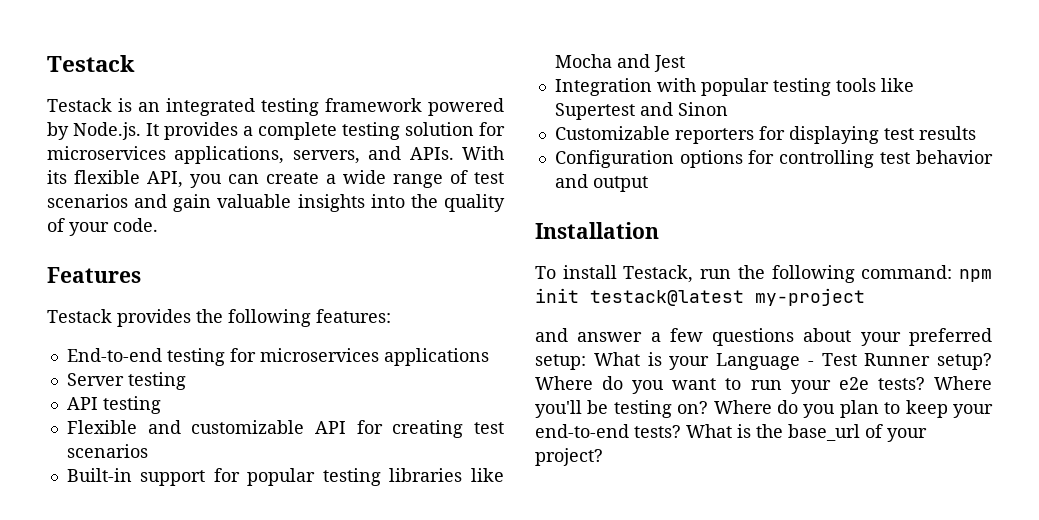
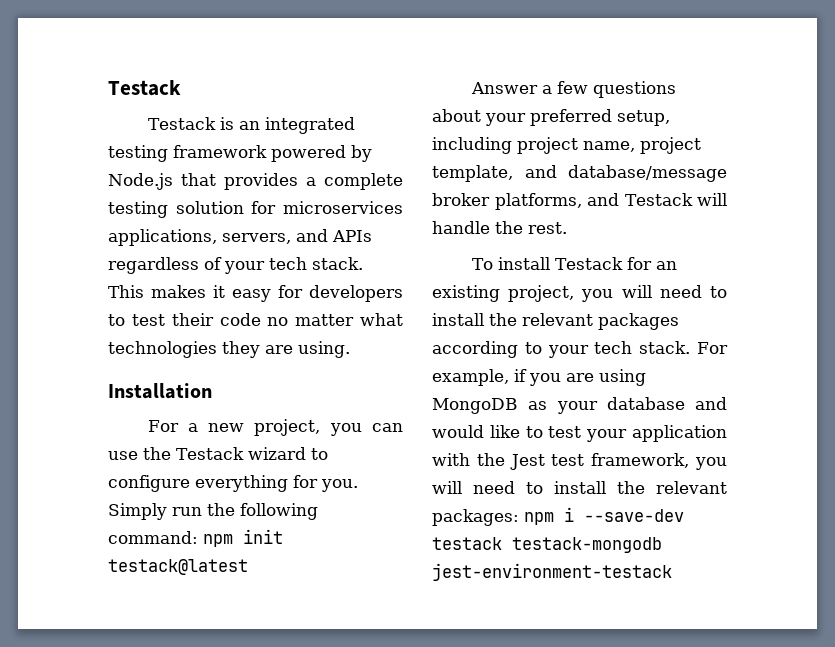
[73,122,159,140] Node.js. It -> [108,173,216,190] Node.js that
[409,146,504,160] [47,170,504,188] [47,194,506,212] [47,218,158,236] [47,267,141,283] [47,309,391,327] [66,348,489,366] [66,372,186,390] [66,396,161,414] [66,420,504,438] [66,444,148,458] [66,468,504,486] [554,54,685,72] [554,78,914,96] [554,102,728,120] [554,126,976,144] [554,150,993,168] [554,174,648,192] [535,222,659,239] [535,265,694,283] APIs. With its flexible API, you can create a wide range of test scenarios and gain valuable insights into the quality of your code. // Features // Testack provides the following features: // End-to-end testing for microservices applications // Server testing // API testing // Flexible and customizable API for creating test scenarios // Built-in support for popular testing libraries like Mocha and Jest // Integration with popular testing tools like Supertest and Sinon // Customizable reporters for displaying test results // Configuration options for controlling test behavior and output // Installation // To install Testack, -> [332,230,372,242] [108,257,363,274] [108,285,403,302] [108,313,403,326] [108,341,350,358] [108,383,212,399] [147,419,403,436] [108,447,328,460] [108,475,358,492] [108,503,167,520] APIs regardless of your tech stack. This makes it easy for developers to test their code no matter what technologies they are using. // Installation // For a new project, you can use the Testack wizard to configure everything for you. Simply
[755,288,865,306] [535,328,643,342] my-project // and answer -> [470,82,538,94] // Answer
[535,352,992,370] [535,376,992,394] [535,400,993,418] [535,424,927,442] [535,448,603,466] setup: What is your Language - Test Runner setup? Where do you want to run your e2e tests? Where you'll be testing on? Where do you plan to keep your end-to-end tests? What is the base_url of your project? -> [617,110,670,126] [432,137,701,154] [432,165,727,182] [432,193,727,210] [432,221,567,234] [471,257,677,270] [432,285,727,302] [432,313,679,330] [432,341,729,358] [432,369,646,386] [432,397,727,414] [432,425,727,442] [432,453,727,470] [432,481,727,494] [432,507,684,526] [432,537,662,553] [432,563,672,581] setup, including project name, project template, and database/message broker platforms, and Testack will handle the rest. // To install Testack for an existing project, you will need to install the relevant packages according to your tech stack. For example, if you are using MongoDB as your database and would like to test your application with the Jest test framework, you will need to install the relevant packages: npm i --save-dev testack testack-mongodb jest-environment-testack

